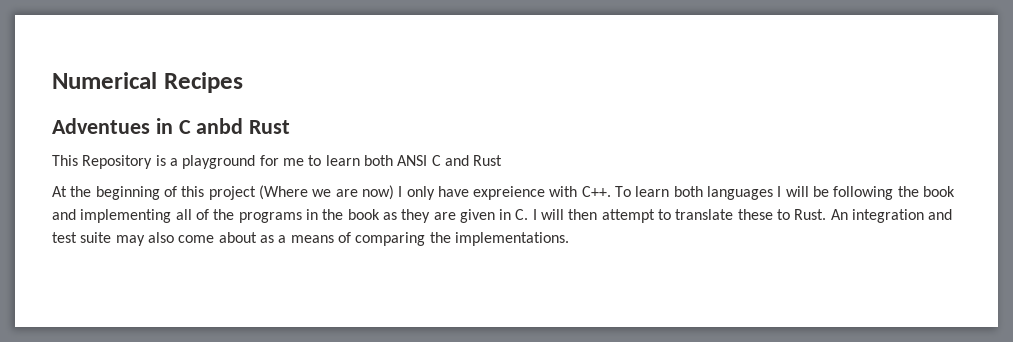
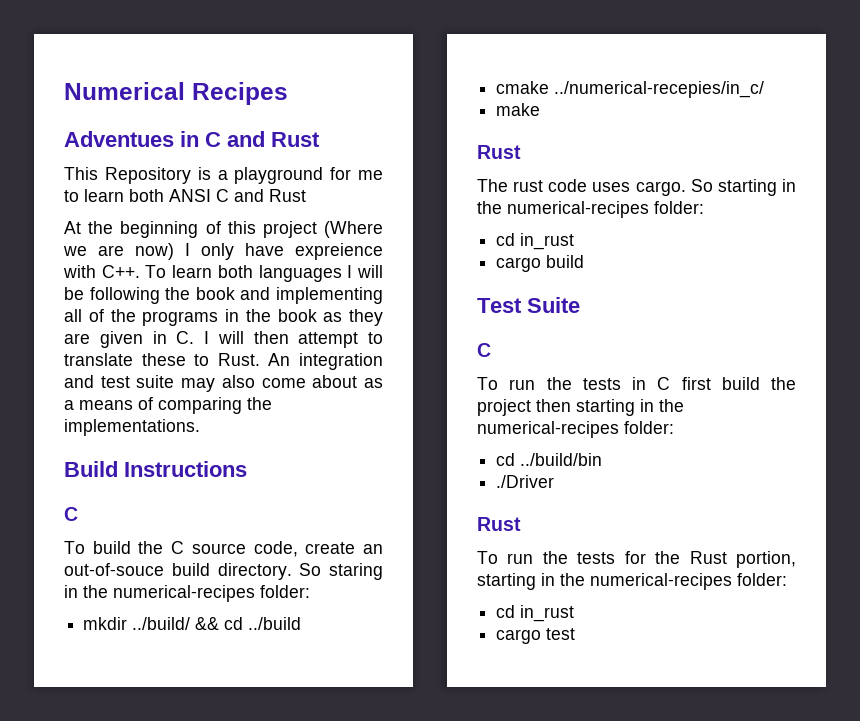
[196,118,244,134] anbd -> [227,131,265,147] and
(569, 239) none -> [64,461,247,477] [64,507,78,521] [64,541,383,557] [64,563,383,580] [64,585,310,602] [83,617,302,630] [496,81,765,98] [496,103,541,116] [477,145,521,159] [477,179,796,196] [477,201,704,218] [496,233,575,250] [496,255,585,272] [477,297,580,313] [477,343,491,357] [477,377,796,390] [477,399,684,416] [477,421,674,438] [496,453,603,466] [496,475,555,488] [477,517,521,531] [477,551,796,568] [477,573,787,590] [496,605,575,622] [496,628,576,644] // Build Instructions // C // To build the C source code, create an out-of-souce build directory. So staring in the numerical-recipes folder: // mkdir ../build/ && cd ../build // cmake ../numerical-recepies/in_c/ // make // Rust // The rust code uses cargo. So starting in the numerical-recipes folder: // cd in_rust // cargo build // Test Suite // C // To run the tests in C first build the project then starting in the numerical-recipes folder: // cd ../build/bin // ./Driver // Rust // To run the tests for the Rust portion, starting in the numerical-recipes folder: // cd in_rust // cargo test

